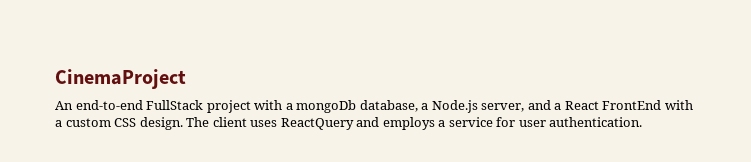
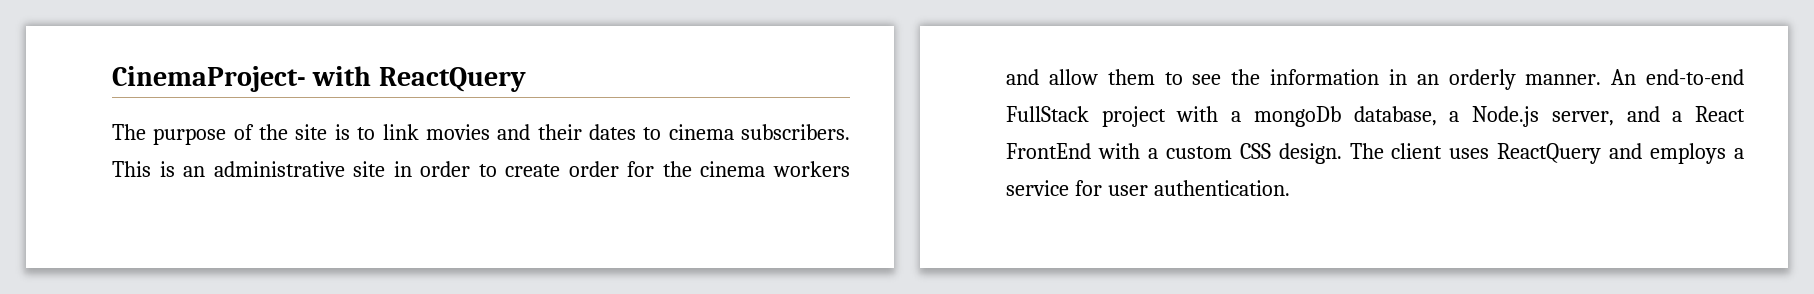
[55,69,186,89] CinemaProject // -> [112,66,526,92] [112,124,850,145] [112,161,850,177] [1006,69,1602,90] CinemaProject- with ReactQuery // The purpose of the site is to link movies and their dates to cinema subscribers. This is an administrative site in order to create order for the cinema workers and allow them to see the information in an orderly manner.

